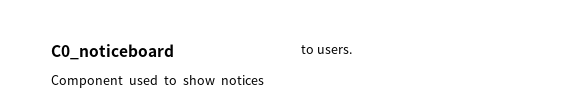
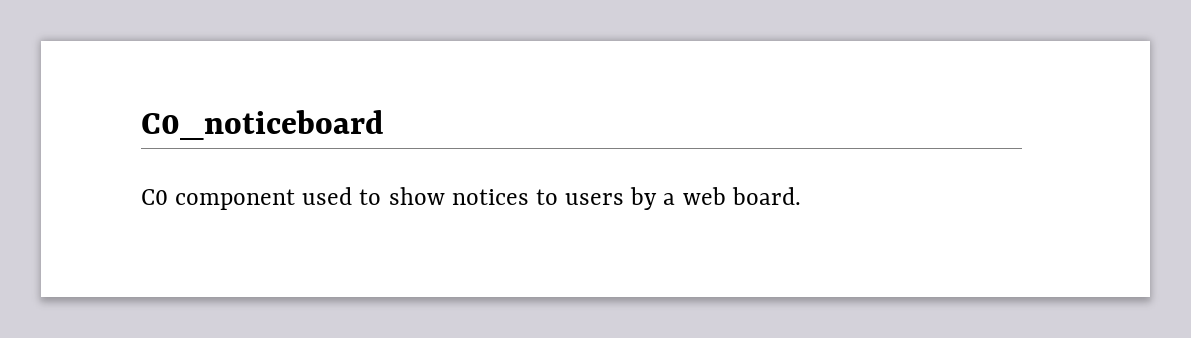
[51,75,123,88] Component -> [141,189,296,210] C0 component
[317,47,353,54] users. -> [565,187,801,210] users by a web board.

